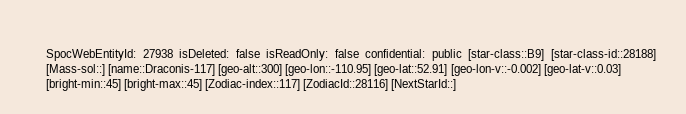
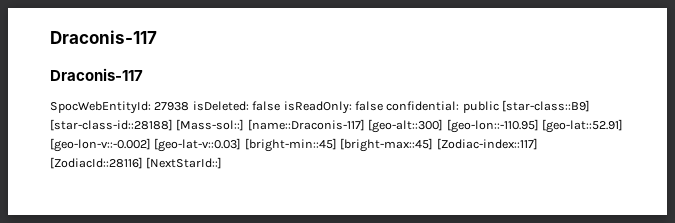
(46, 55) none -> [50,30,157,44] [50,68,143,81] Draconis-117 // Draconis-117 //

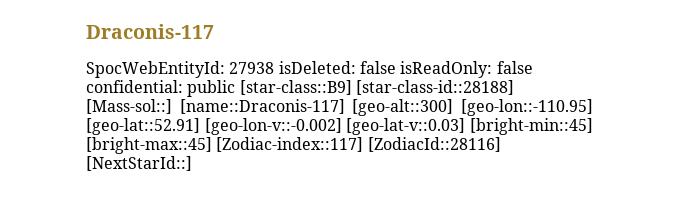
[50,30,157,44] [50,68,143,81] Draconis-117 // Draconis-117 -> [86,24,214,39] Draconis-117

